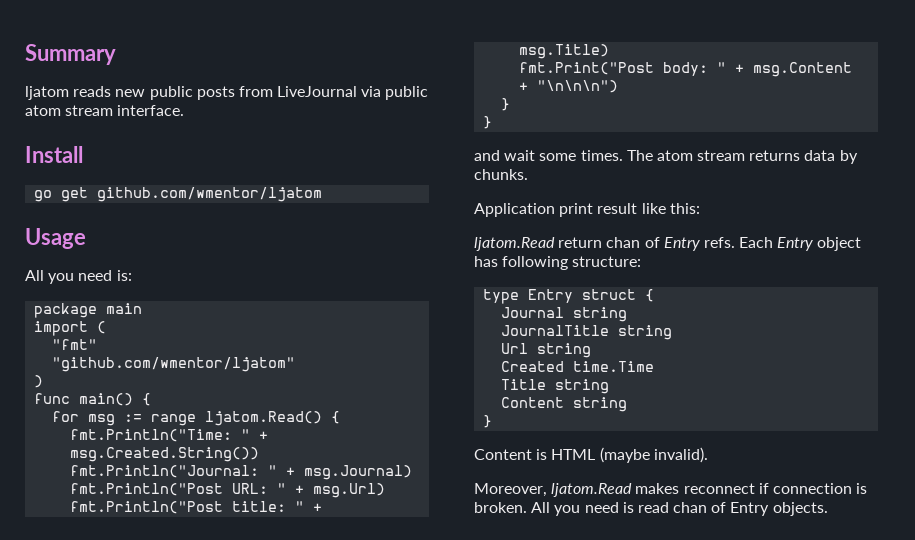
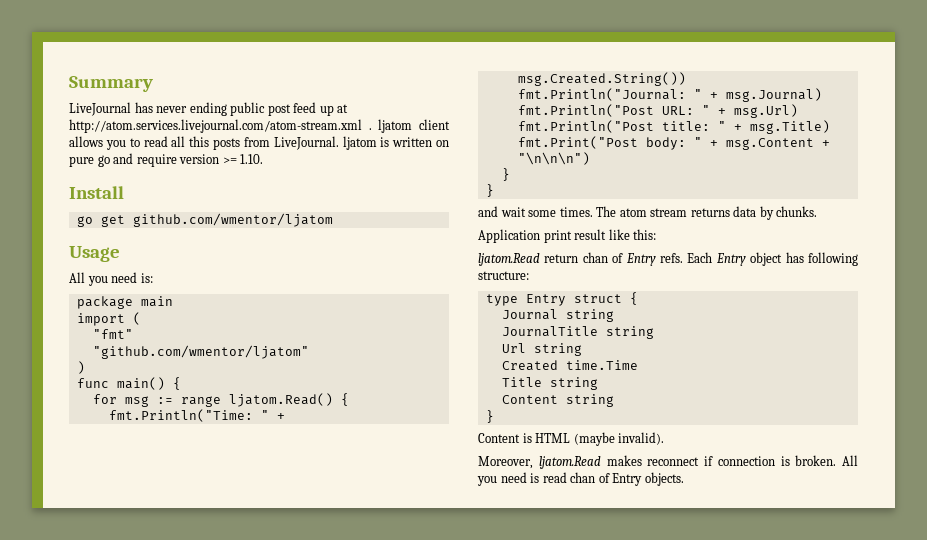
[25,86,429,100] [25,105,185,116] ljatom reads new public posts from LiveJournal via public atom stream interface. -> [69,102,349,116] [69,119,451,133] [69,136,449,150] [69,153,264,167] LiveJournal has never ending public post feed up at http://atom.services.livejournal.com/atom-stream.xml . ljatom client allows you to read all this posts from LiveJournal. ljatom is written on pure go and require version >= 1.10.

